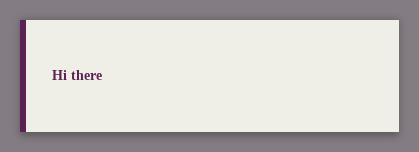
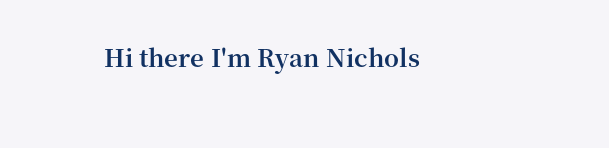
(102, 75) none -> [210,47,420,74] I'm Ryan Nichols

